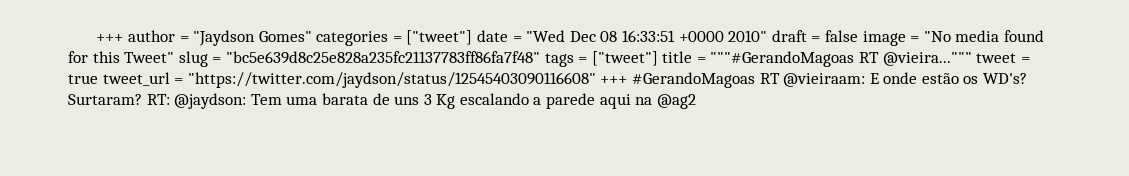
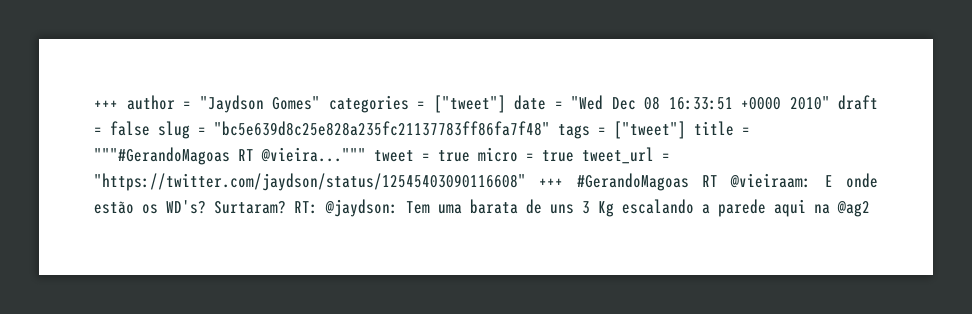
[862,30,1044,46] [68,51,175,63] image = "No media found for this Tweet" -> (150, 128) none
(98, 79) none -> [478,147,574,162] micro = true

